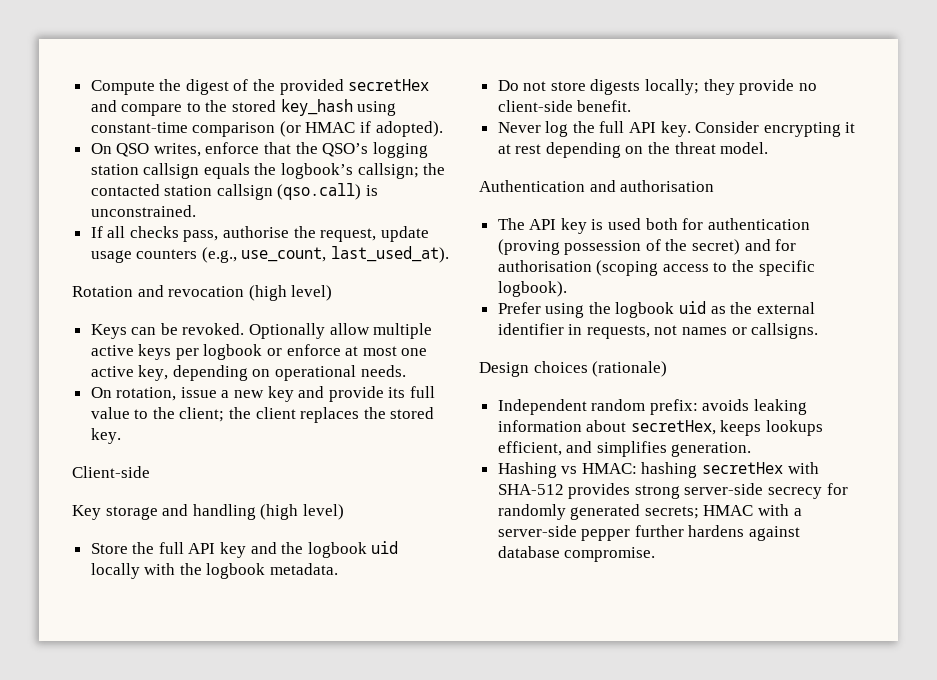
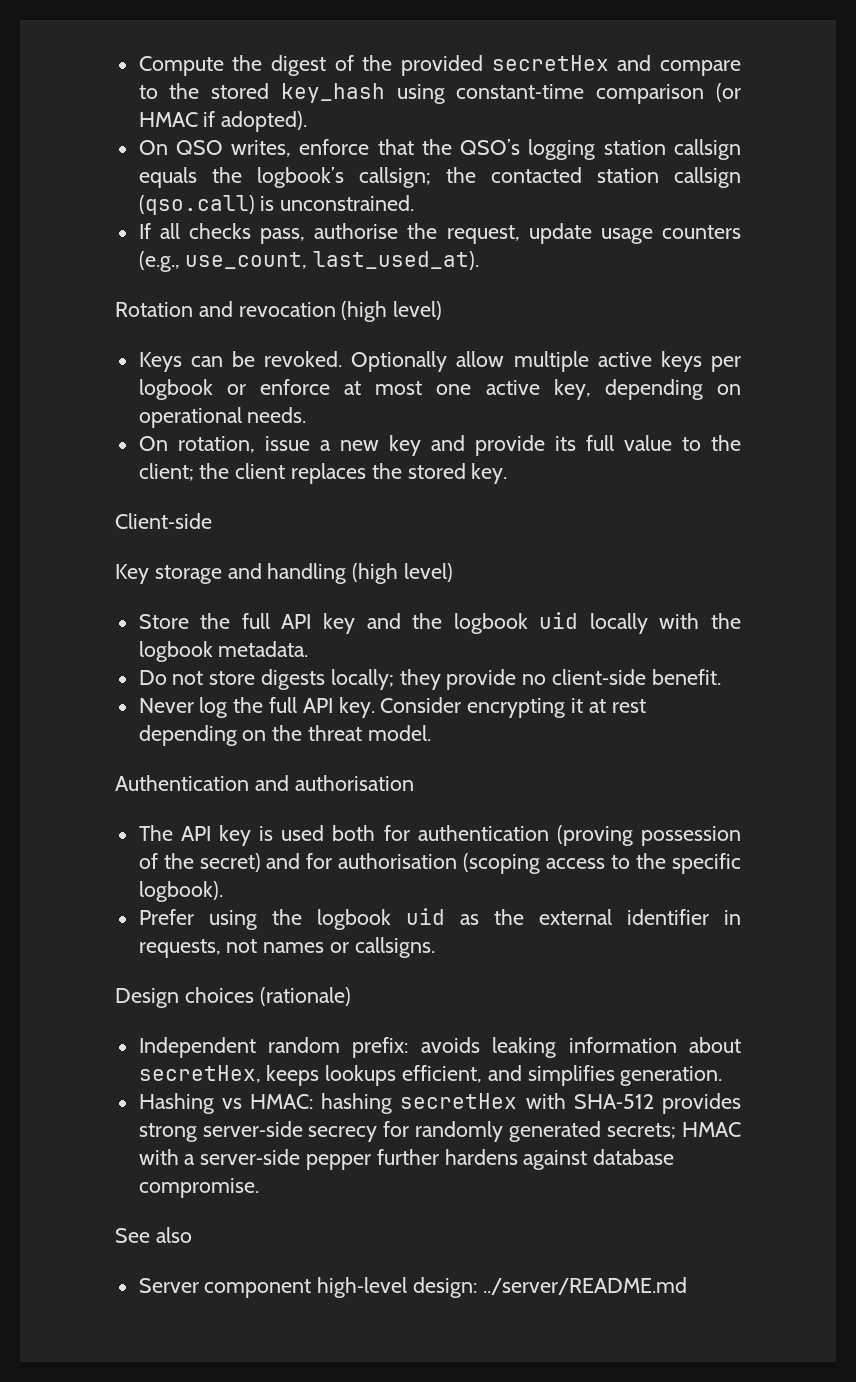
(656, 554) none -> [115,1227,192,1243] [138,1277,687,1298] // See also // Server component high‑level design: ../server/README.md

